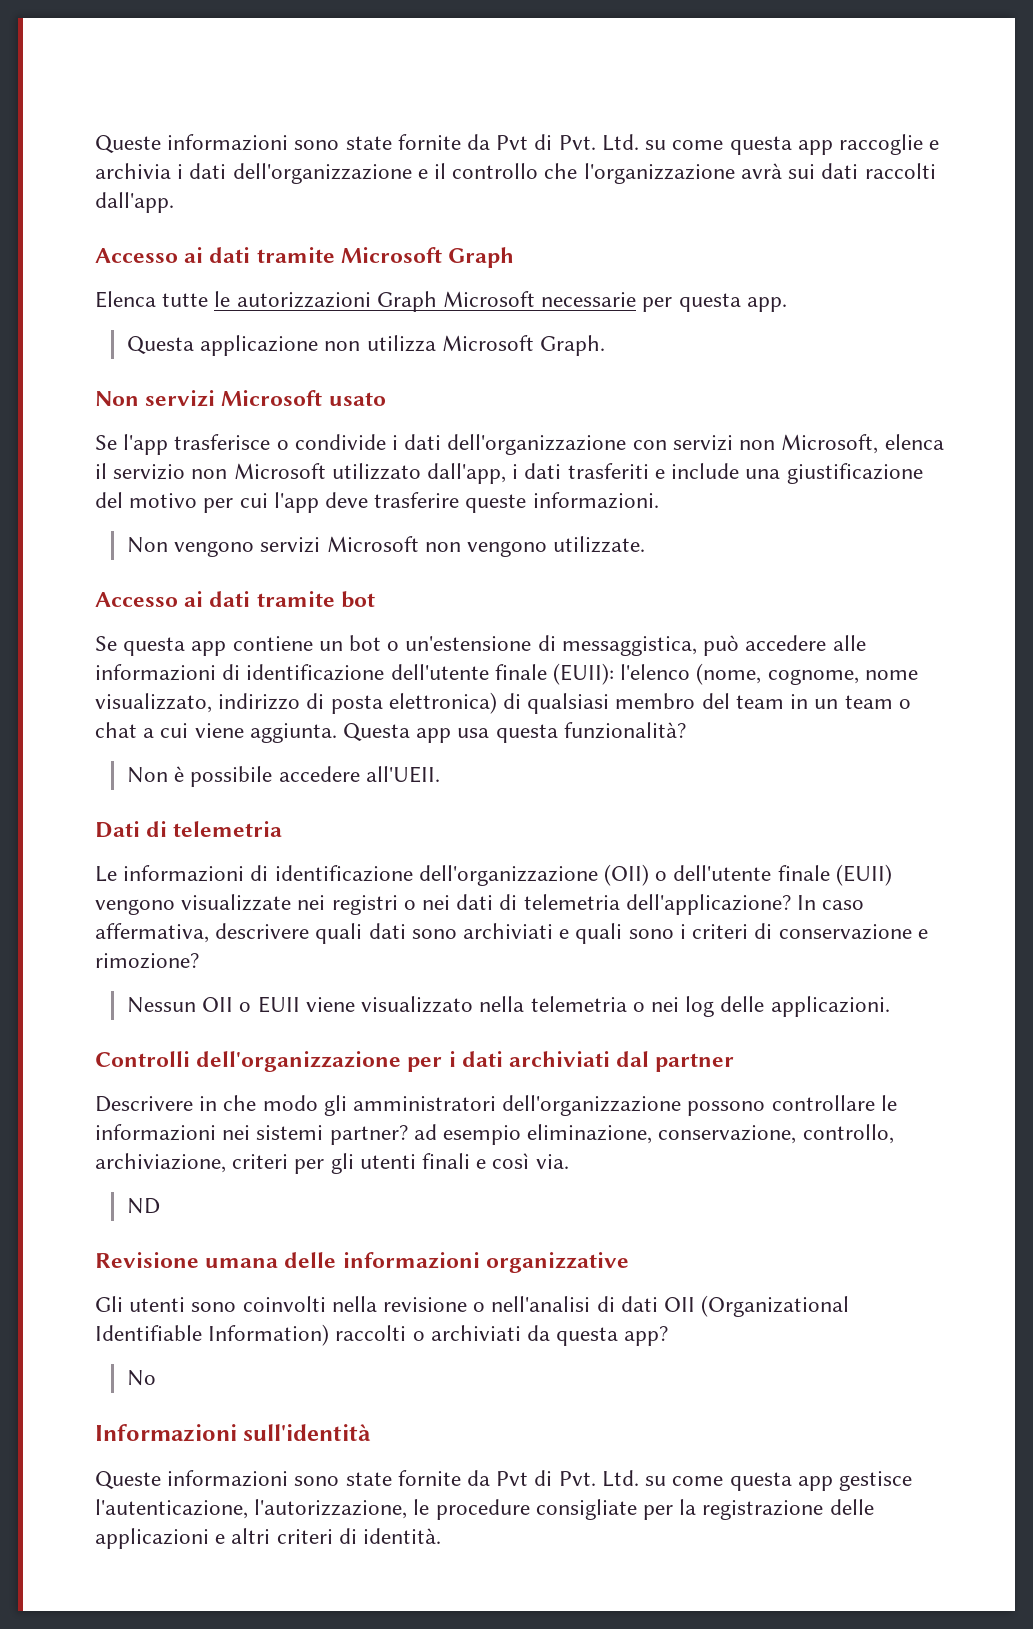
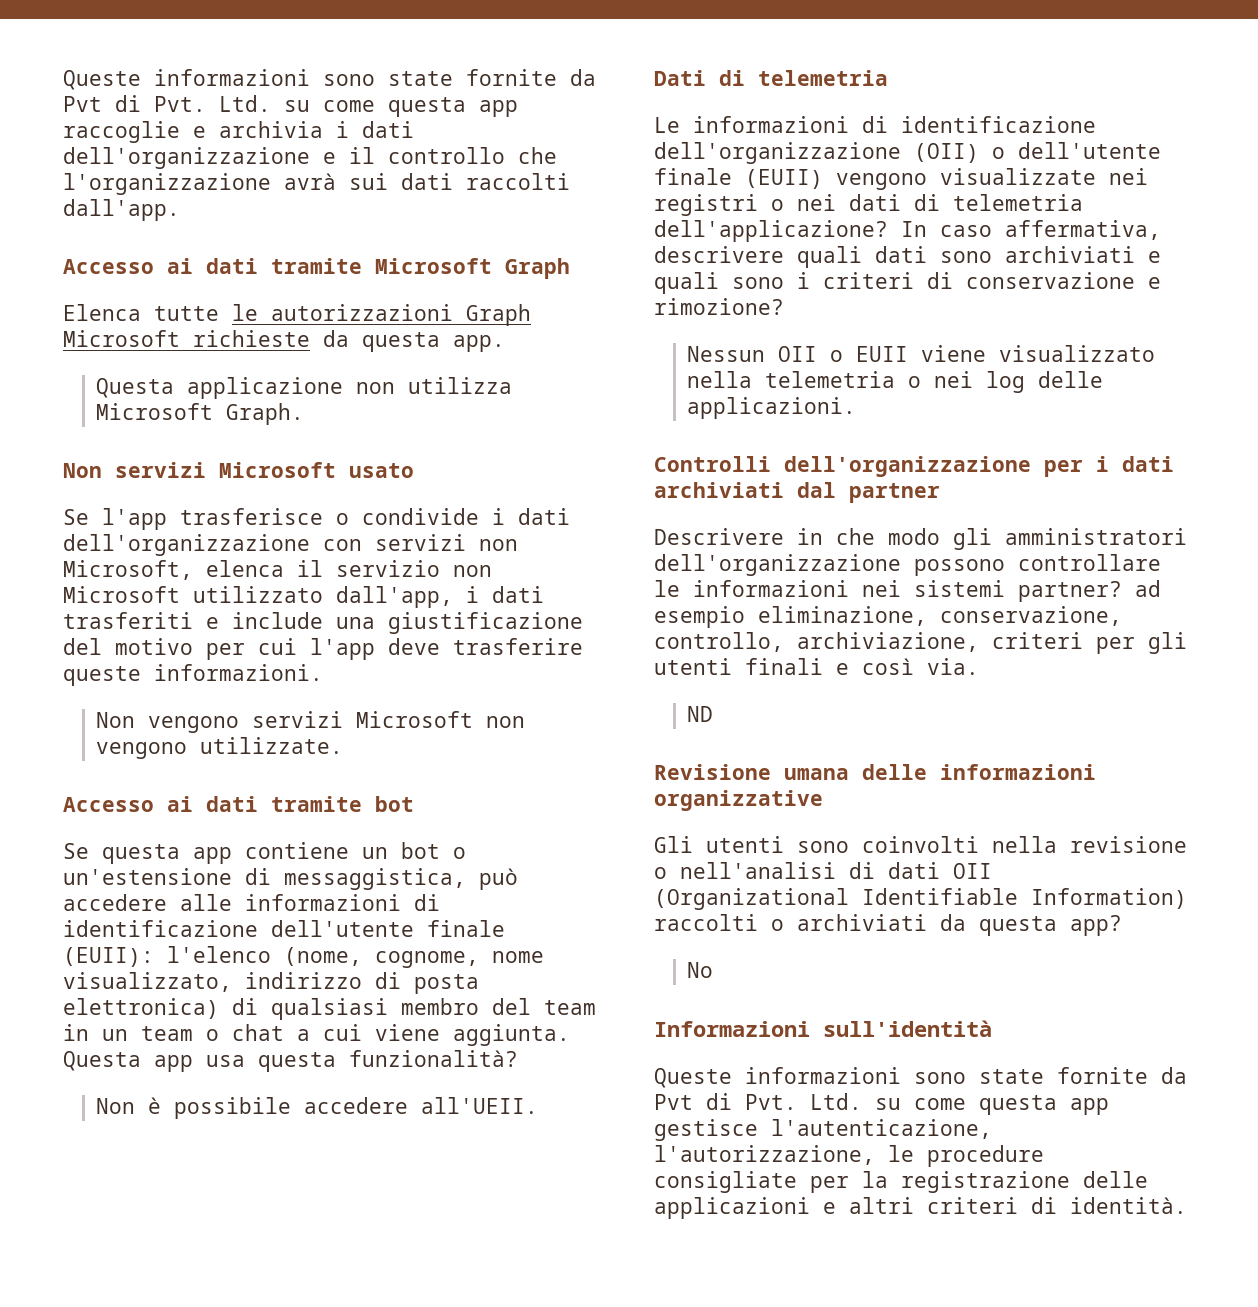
[541,292,673,312] necessarie per -> [193,330,349,347] richieste da

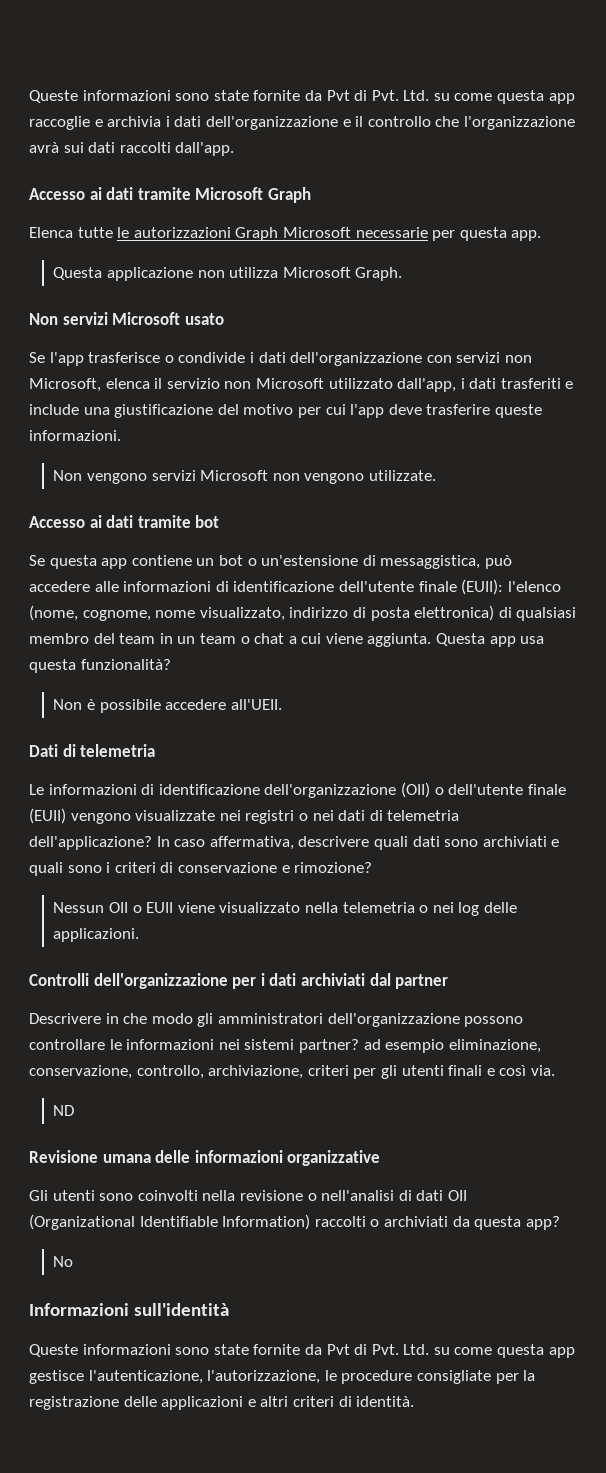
[193,330,349,347] richieste da -> [355,227,456,241] necessarie per

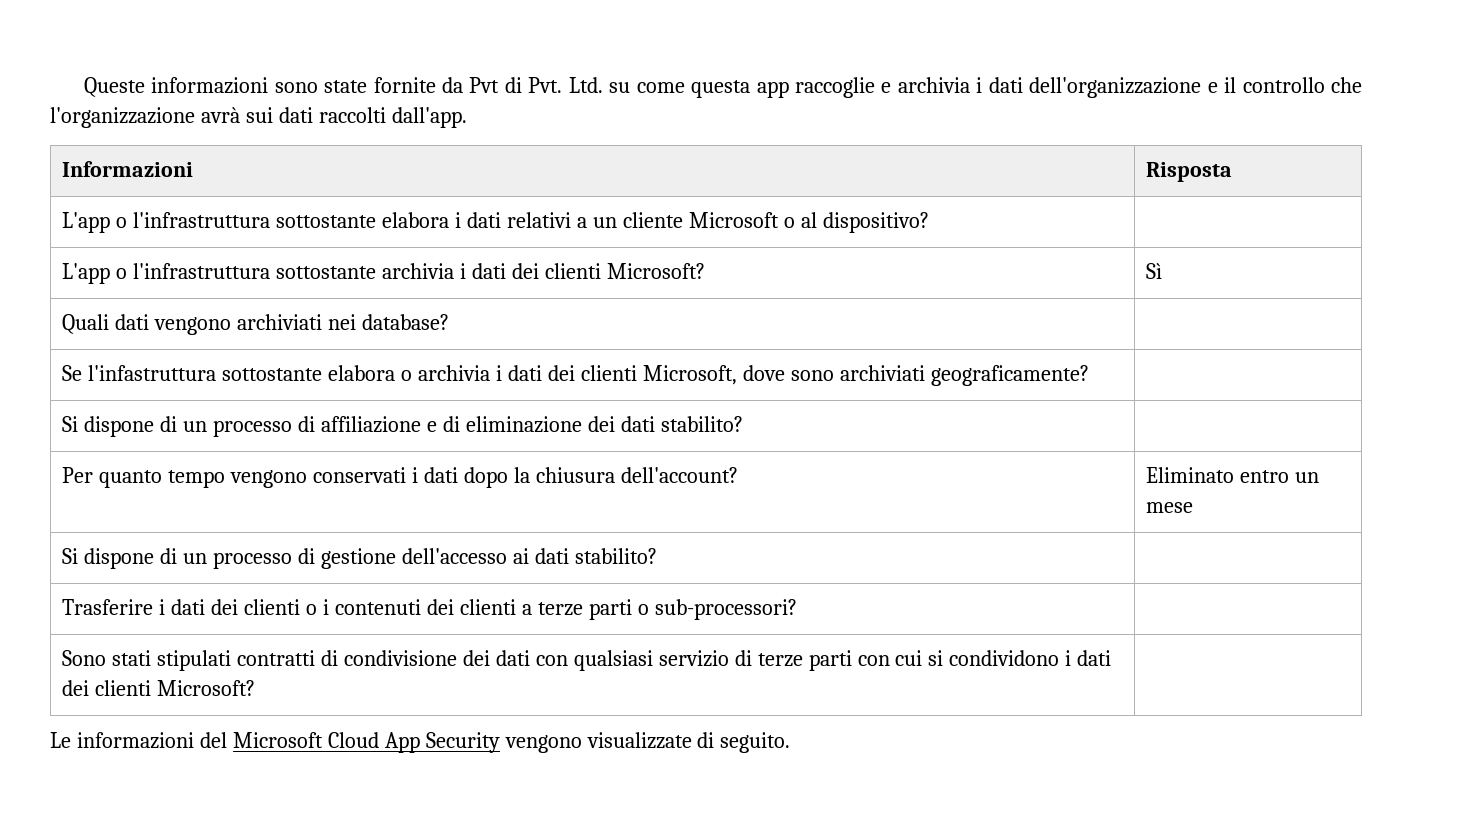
[29,187,311,203] [29,227,542,241] [53,267,403,281] [29,312,224,325] [29,352,532,366] [29,378,574,392] [29,404,542,418] [29,430,121,441] [53,470,436,484] [29,515,220,528] [29,555,512,569] [29,579,561,595] [29,605,577,621] [29,633,545,647] [29,659,171,673] [53,699,282,713] [29,744,156,757] [29,782,566,798] [29,808,460,824] [29,836,560,850] [29,862,373,876] [53,902,517,916] [53,928,140,942] [29,973,449,989] [29,1013,524,1027] [29,1039,541,1053] [29,1065,555,1079] [53,1105,75,1116] [29,1150,381,1166] [29,1190,467,1201] [29,1214,560,1230] [53,1256,74,1267] [29,1303,230,1316] [29,1344,575,1358] [29,1370,536,1384] [29,1396,415,1410] // Accesso ai dati tramite Microsoft Graph // Elenca tutte le autorizzazioni Graph Microsoft necessarie per questa app. // Questa applicazione non utilizza Microsoft Graph. // Non servizi Microsoft usato // Se l'app trasferisce o condivide i dati dell'organizzazione con servizi non Microsoft, elenca il servizio non Microsoft utilizzato dall'app, i dati trasferiti e include una giustificazione del motivo per cui l'app deve trasferire queste informazioni. // Non vengono servizi Microsoft non vengono utilizzate. // Accesso ai dati tramite bot // Se questa app contiene un bot o un'estensione di messaggistica, può accedere alle informazioni di identificazione dell'utente finale (EUII): l'elenco (nome, cognome, nome visualizzato, indirizzo di posta elettronica) di qualsiasi membro del team in un team o chat a cui viene aggiunta. Questa app usa questa funzionalità? // Non è possibile accedere all'UEII. // Dati di telemetria // Le informazioni di identificazione dell'organizzazione (OII) o dell'utente finale (EUII) vengono visualizzate nei registri o nei dati di telemetria dell'applicazione? In caso affermativa, descrivere quali dati sono archiviati e quali sono i criteri di conservazione e rimozione? // Nessun OII o EUII viene visualizzato nella telemetria o nei log delle applicazioni. // Controlli dell'organizzazione per i dati archiviati dal partner // Descrivere in che modo gli amministratori dell'organizzazione possono controllare le informazioni nei sistemi partner? ad esempio eliminazione, conservazione, controllo, archiviazione, criteri per gli utenti finali e così via. // ND // Revisione umana delle informazioni organizzative // Gli utenti sono coinvolti nella revisione o nell'analisi di dati OII (Organizational Identifiable Information) raccolti o archiviati da questa app? // No // Informazioni sull'identità // Queste informazioni sono state fornite da Pvt di Pvt. Ltd. su come questa app gestisce l'autenticazione, l'autorizzazione, le procedure consigliate per la registrazione delle applicazioni e altri criteri di identità. -> [62,161,194,177] [1146,162,1233,182] [62,212,929,233] [62,263,705,284] [1146,263,1163,279] [62,314,450,335] [62,365,1089,386] [62,416,743,437] [62,467,738,488] [1146,467,1320,483] [1146,502,1194,513] [62,548,657,569] [62,599,797,620] [62,650,1112,671] [62,680,256,696] [50,732,791,753] // Informazioni | Risposta // L'app o l'infrastruttura sottostante elabora i dati relativi a un cliente Microsoft o al dispositivo? | // L'app o l'infrastruttura sottostante archivia i dati dei clienti Microsoft? | Sì // Quali dati vengono archiviati nei database? | // Se l'infastruttura sottostante elabora o archivia i dati dei clienti Microsoft, dove sono archiviati geograficamente? | // Si dispone di un processo di affiliazione e di eliminazione dei dati stabilito? | // Per quanto tempo vengono conservati i dati dopo la chiusura dell'account? | Eliminato entro un mese // Si dispone di un processo di gestione dell'accesso ai dati stabilito? | // Trasferire i dati dei clienti o i contenuti dei clienti a terze parti o sub-processori? | // Sono stati stipulati contratti di condivisione dei dati con qualsiasi servizio di terze parti con cui si condividono i dati dei clienti Microsoft? | // Le informazioni del Microsoft Cloud App Security vengono visualizzate di seguito.

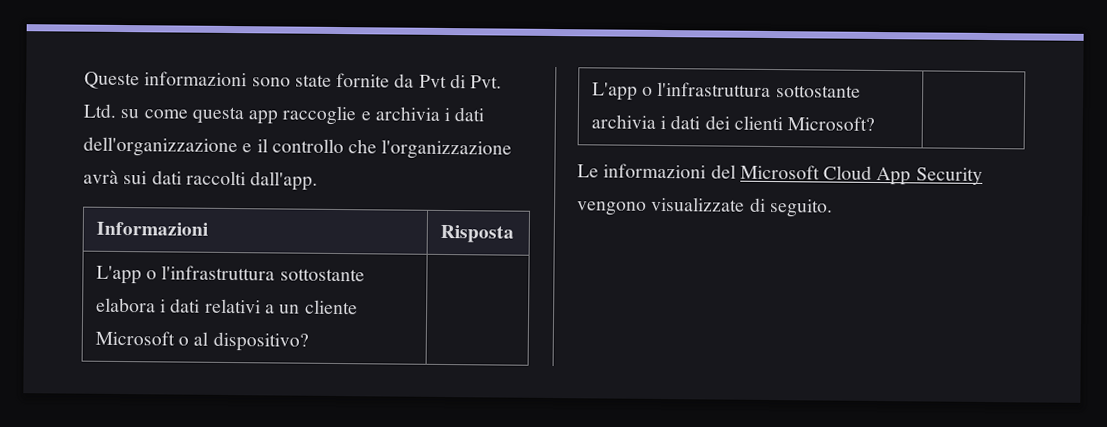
[1146,263,1163,279] [62,314,450,335] [62,365,1089,386] [62,416,743,437] [62,467,738,488] [1146,467,1320,483] [1146,502,1194,513] [62,548,657,569] [62,599,797,620] [62,650,1112,671] [62,680,256,696] | Sì // Quali dati vengono archiviati nei database? | // Se l'infastruttura sottostante elabora o archivia i dati dei clienti Microsoft, dove sono archiviati geograficamente? | // Si dispone di un processo di affiliazione e di eliminazione dei dati stabilito? | // Per quanto tempo vengono conservati i dati dopo la chiusura dell'account? | Eliminato entro un mese // Si dispone di un processo di gestione dell'accesso ai dati stabilito? | // Trasferire i dati dei clienti o i contenuti dei clienti a terze parti o sub-processori? | // Sono stati stipulati contratti di condivisione dei dati con qualsiasi servizio di terze parti con cui si condividono i dati dei clienti Microsoft? -> (876, 123) none

